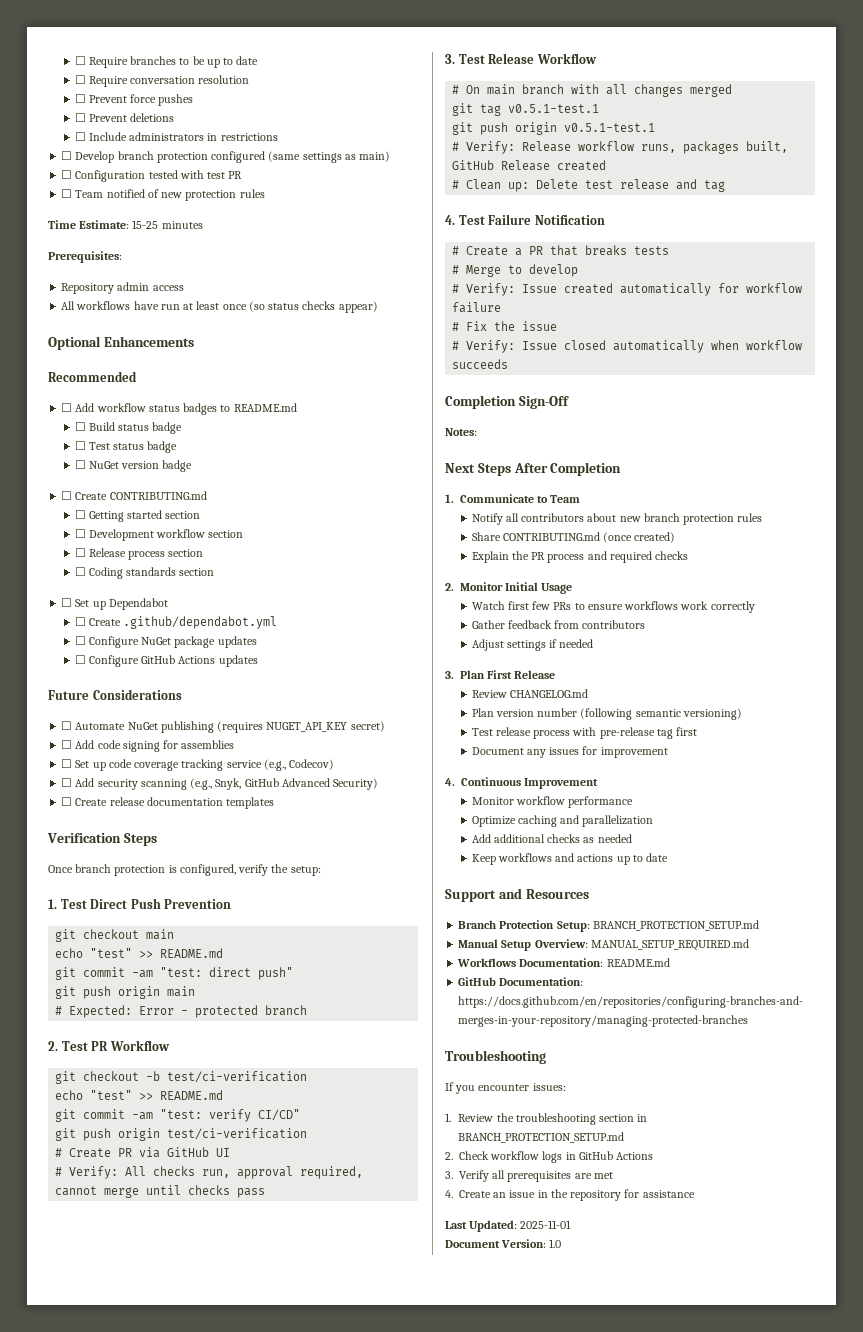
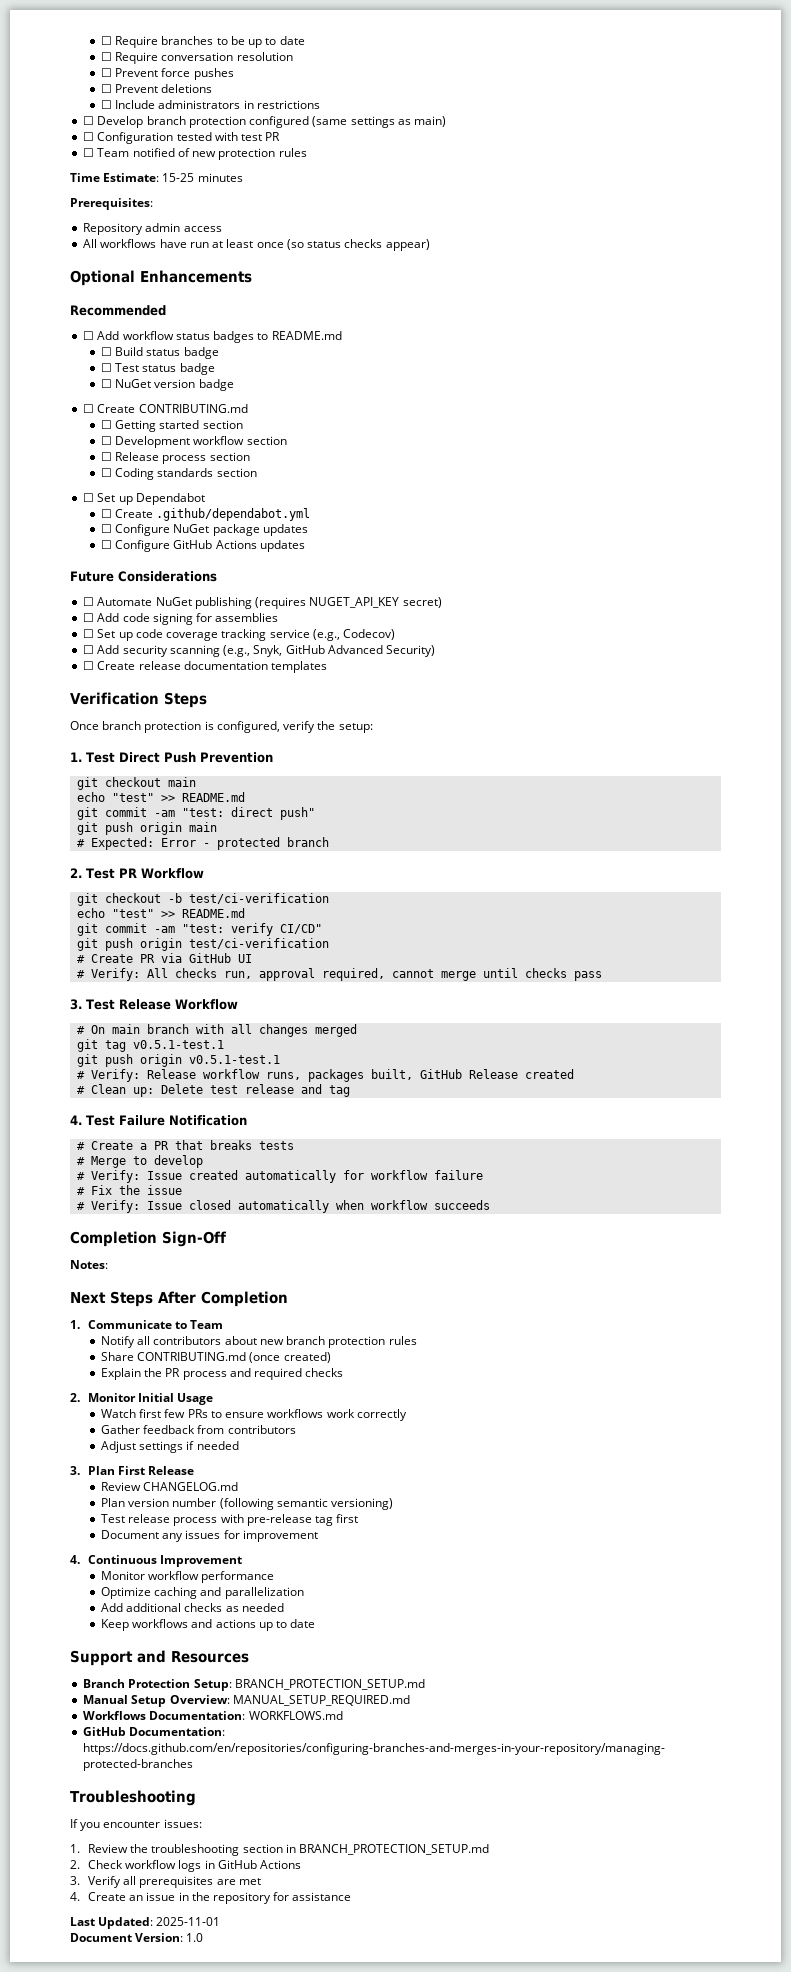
[606,958,670,967] README.md -> [248,1711,343,1720] WORKFLOWS.md

